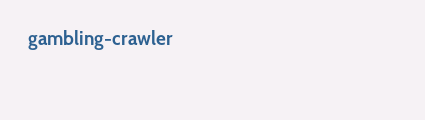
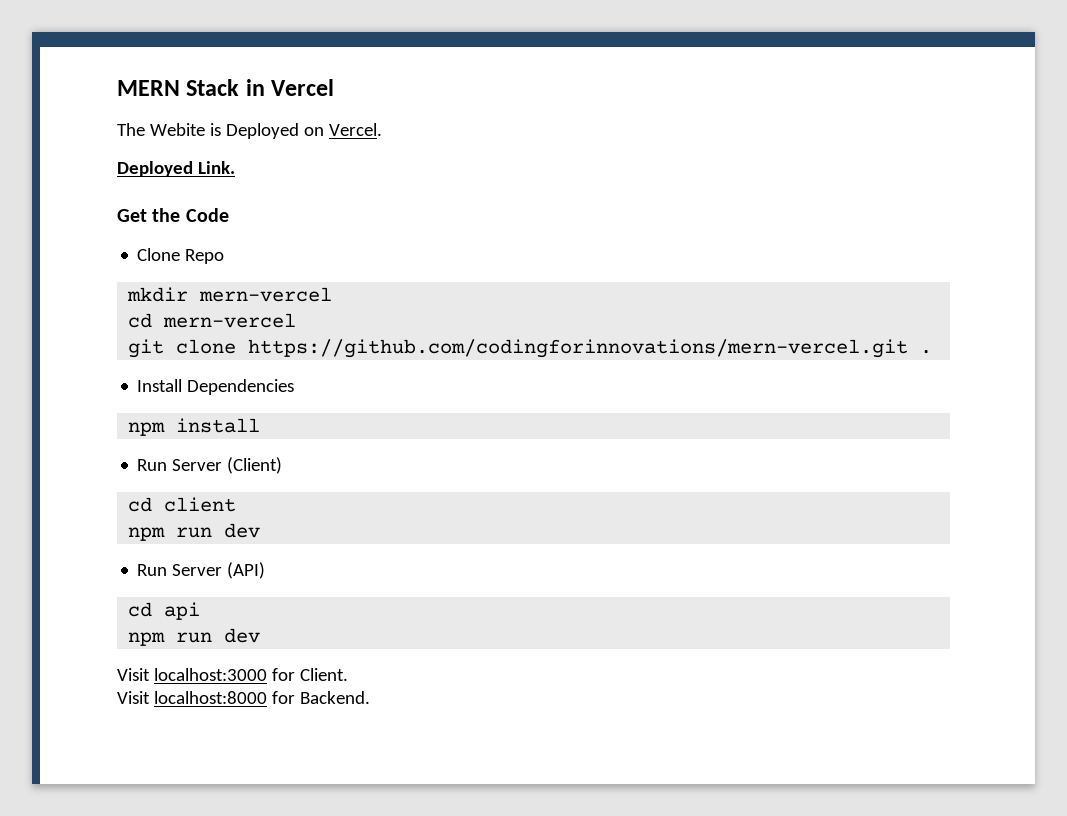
[28,30,173,50] gambling-crawler -> [117,79,335,96] [117,123,382,139] [117,161,235,177] [117,208,229,222] [137,248,225,264] [127,287,333,302] [128,313,297,328] [128,339,933,358] [137,379,295,395] [128,418,261,436] [137,457,283,474] [128,497,237,512] [128,523,261,541] [137,562,266,579] [128,602,201,620] [128,628,261,646] [117,668,348,681] [117,691,370,704] MERN Stack in Vercel // The Webite is Deployed on Vercel. // Deployed Link. // Get the Code // Clone Repo // mkdir mern-vercel // cd mern-vercel // git clone https://github.com/codingforinnovations/mern-vercel.git . // Install Dependencies // npm install // Run Server (Client) // cd client // npm run dev // Run Server (API) // cd api // npm run dev // Visit localhost:3000 for Client. // Visit localhost:8000 for Backend.

